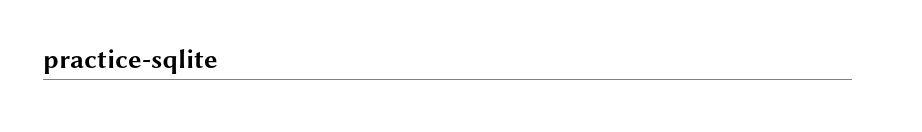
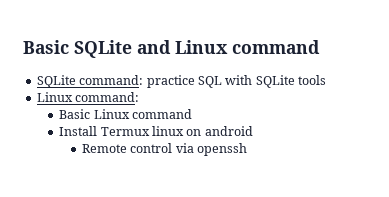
[43,49,218,74] practice-sqlite -> [23,40,320,58] [36,75,326,88] [36,92,140,102] [59,109,193,119] [59,126,253,136] [81,143,248,156] Basic SQLite and Linux command // SQLite command: practice SQL with SQLite tools // Linux command: // Basic Linux command // Install Termux linux on android // Remote control via openssh

